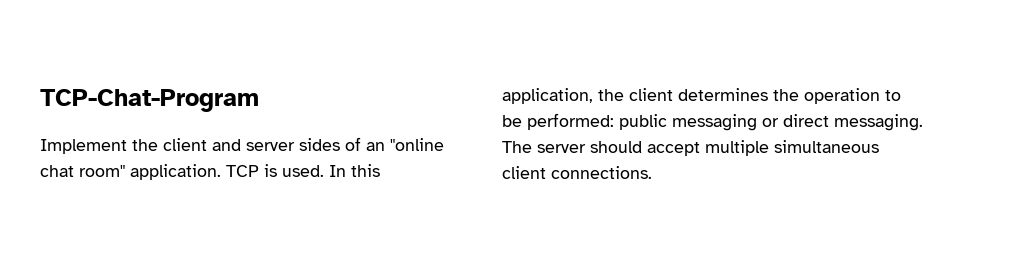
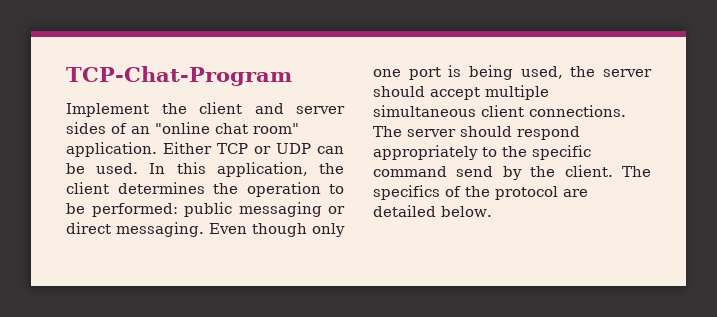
[226,164,277,177] TCP is -> [163,142,344,154] [66,163,85,174] Either TCP or UDP can be
[502,141,532,153] The -> [209,223,345,237] [373,65,596,80] Even though only one port is being used, the
(652, 172) none -> [373,126,580,140] [373,145,591,160] [373,165,651,180] [373,185,588,200] [373,205,492,217] The server should respond appropriately to the specific command send by the client. The specifics of the protocol are detailed below.

